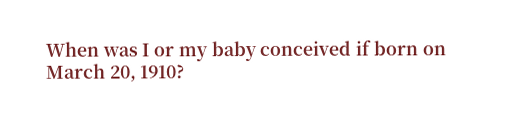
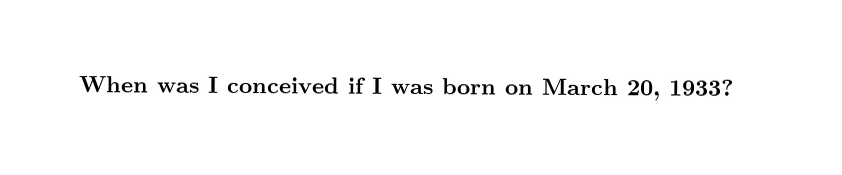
[153,39,372,62] or my baby conceived if -> [226,76,434,95] conceived if I was
[140,64,186,79] 1910? -> [668,79,734,96] 1933?

